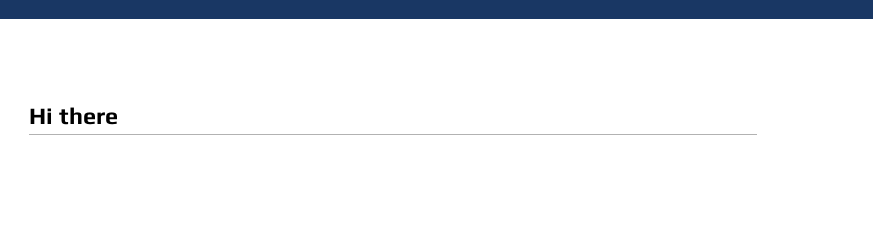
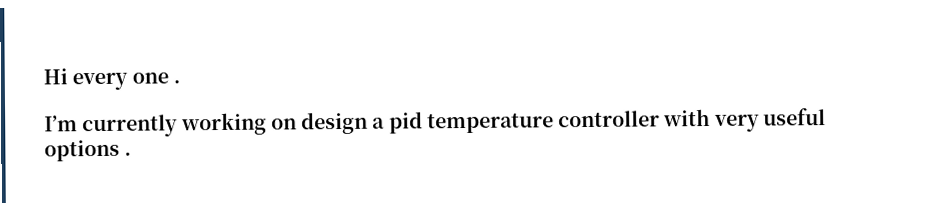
[59,107,119,125] there -> [72,72,181,91] [44,108,826,138] [44,139,133,162] every one . // I’m currently working on design a pid temperature controller with very useful options .

